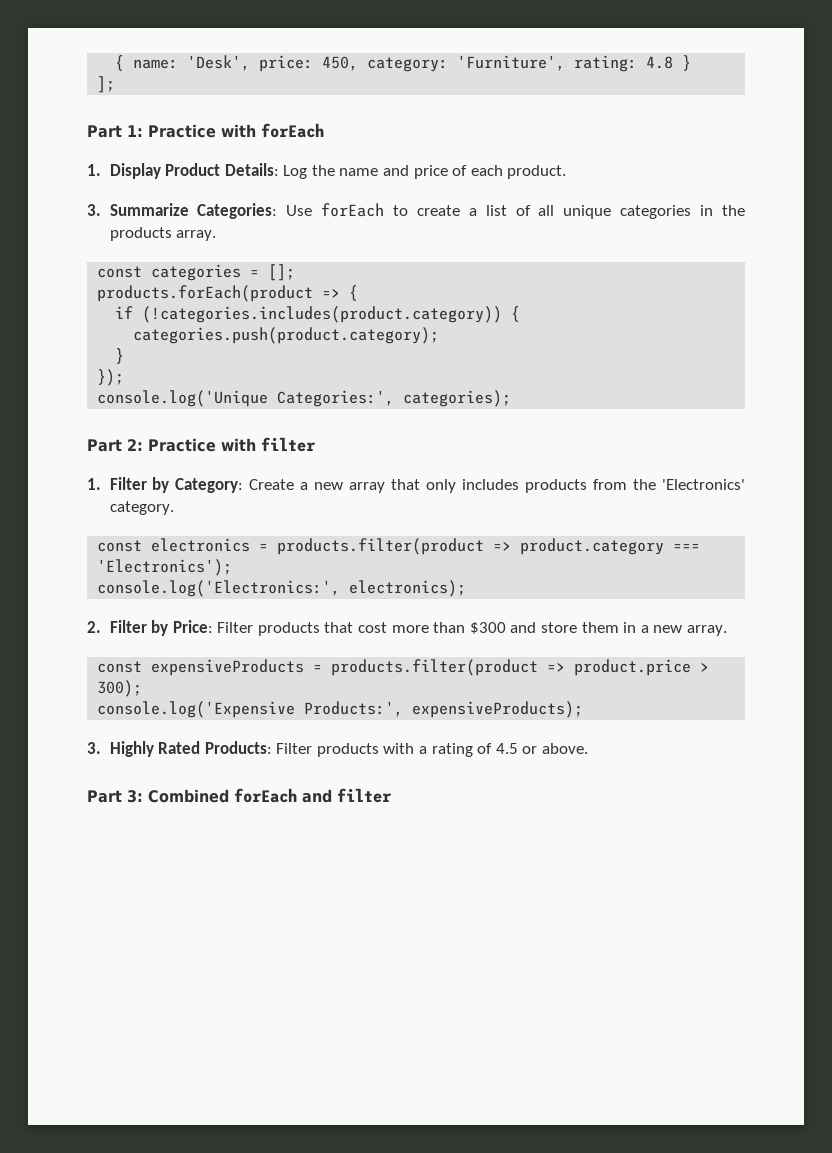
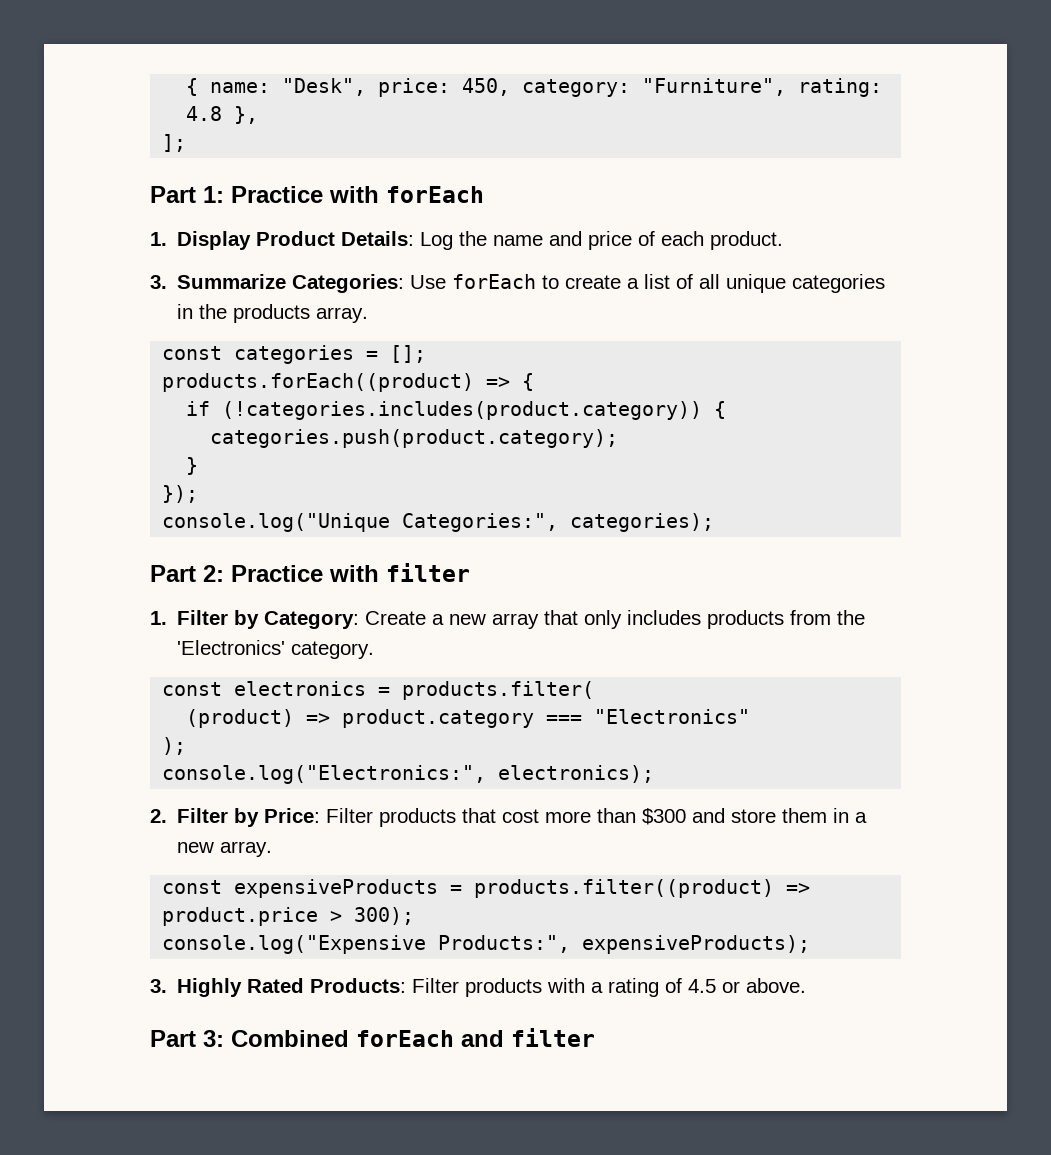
[187,55,251,71] 'Desk', -> [282,78,367,96] "Desk",
[457,55,566,71] 'Furniture', -> [642,78,787,96] "Furniture",
[682,55,692,71] } -> [234,106,259,124] },
[97,285,314,302] products.forEach(product -> [162,373,475,392] products.forEach((product)
[97,390,395,407] console.log('Unique Categories:', -> [162,513,559,532] console.log("Unique Categories:",
[277,538,485,555] products.filter(product -> [402,681,595,700] [186,709,295,728] products.filter( // (product)
[97,559,233,576] [97,580,341,597] 'Electronics'); // console.log('Electronics:', -> [594,709,751,724] [162,737,187,755] [162,765,487,784] "Electronics" // ); // console.log("Electronics:",
[331,659,539,676] products.filter(product -> [474,879,775,898] products.filter((product)
[97,701,404,718] console.log('Expensive Products:', -> [162,935,571,954] console.log("Expensive Products:",

